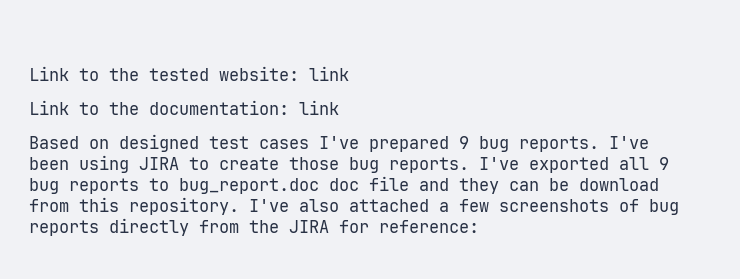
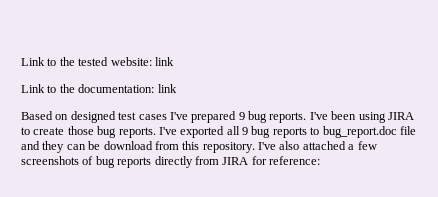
[329,178,359,191] doc -> (397, 132) none
[249,220,279,233] the -> (219, 160) none

